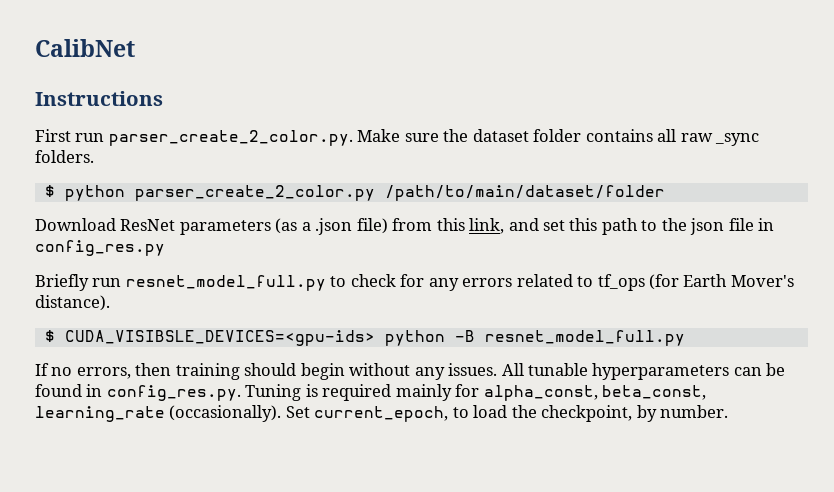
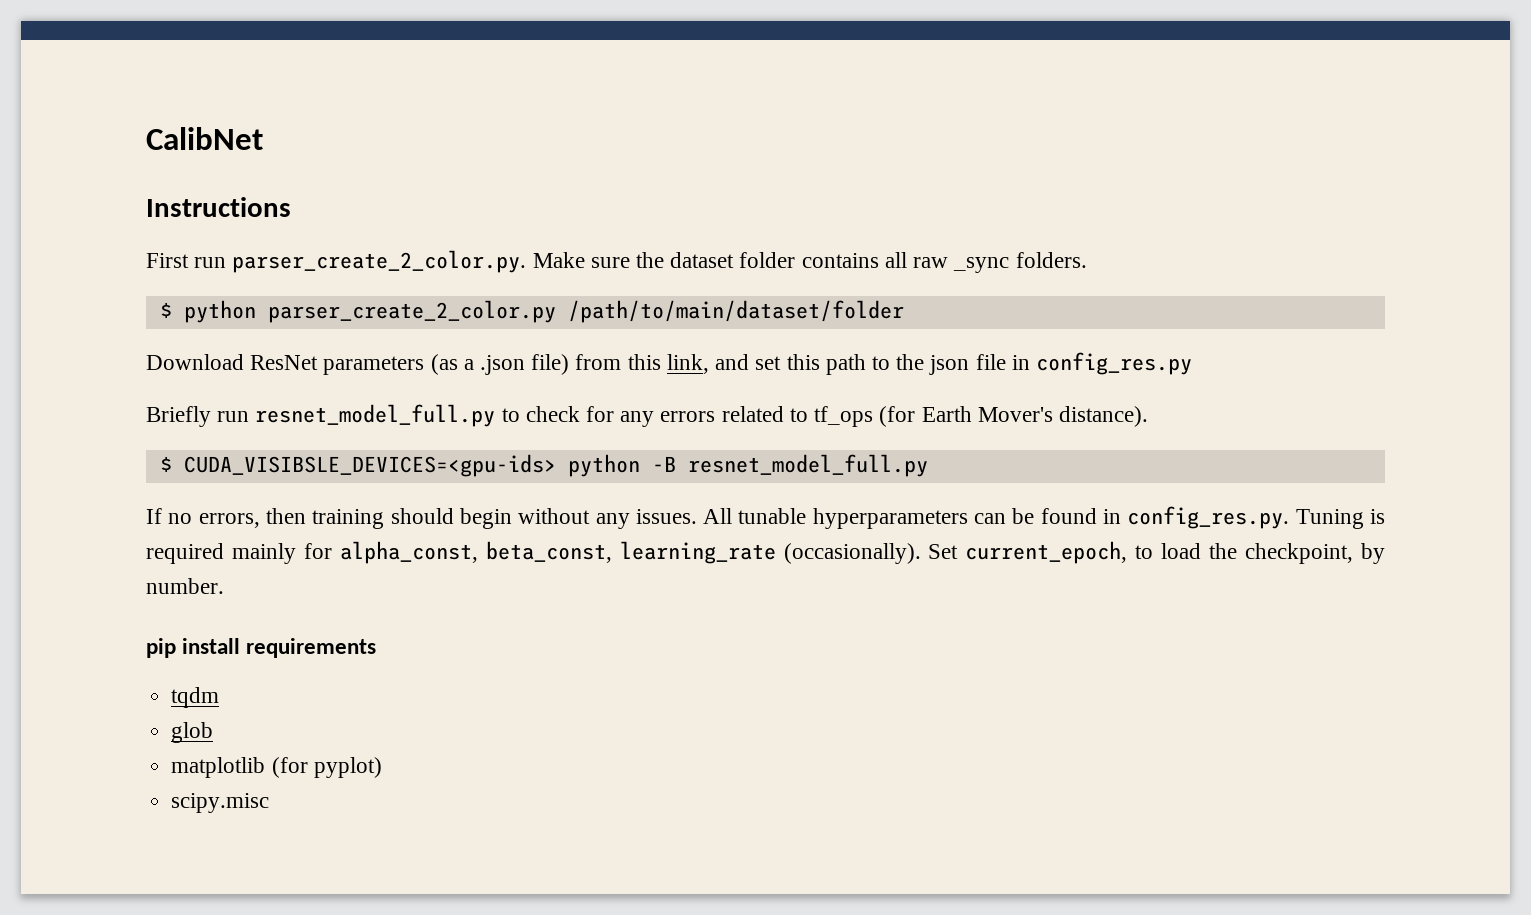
(729, 411) none -> [146,638,377,658] [171,687,220,708] [171,722,214,743] [171,757,382,778] [171,793,270,813] // pip install requirements // tqdm // glob // matplotlib (for pyplot) // scipy.misc

